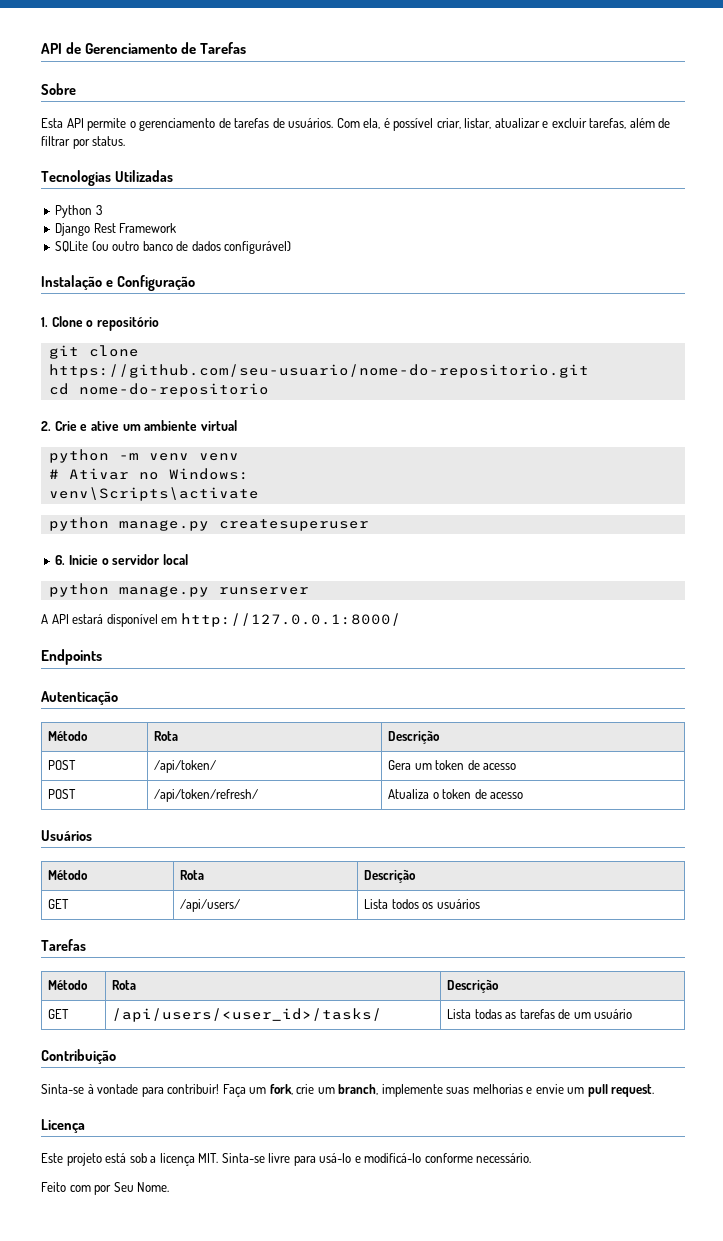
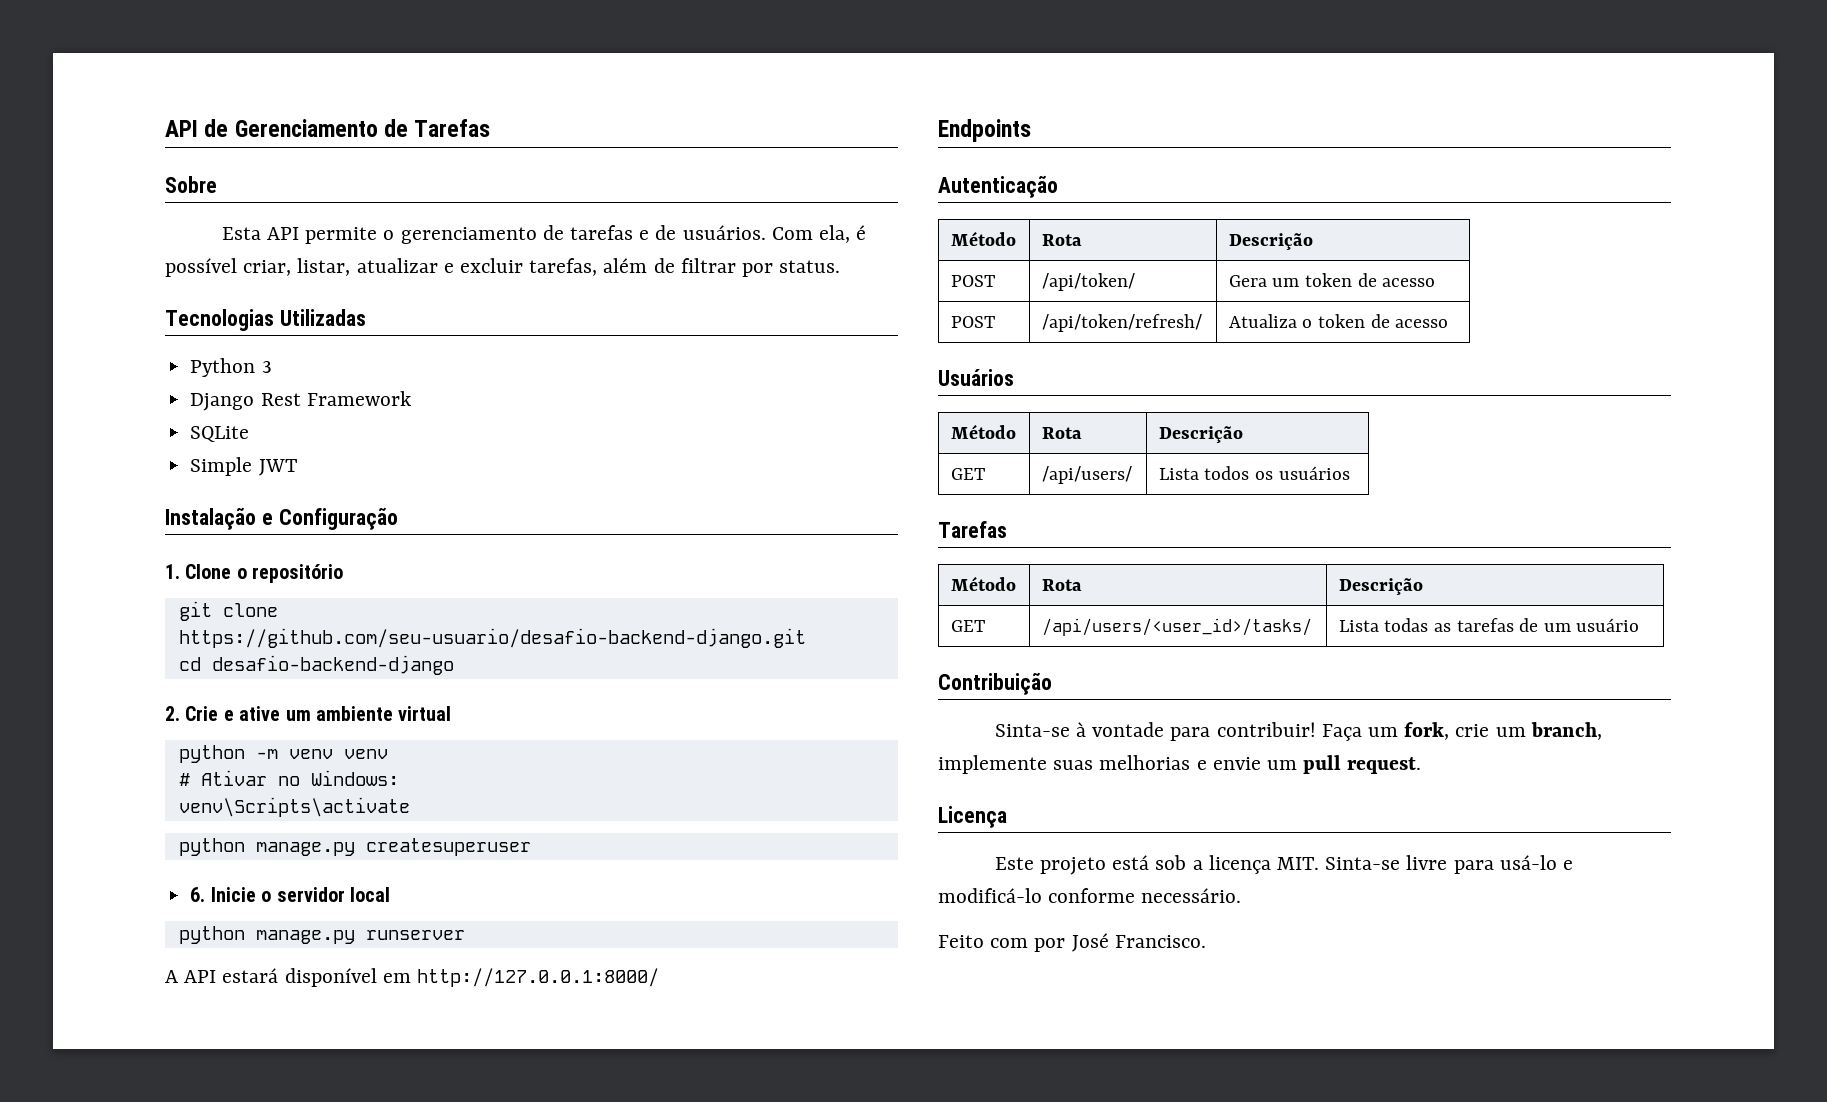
(270, 123) none -> [639,230,650,240] e
[91,241,292,254] (ou outro banco de dados configurável) -> [190,457,297,476] // Simple JWT
[48,364,589,378] https://github.com/seu-usuario/nome-do-repositorio.git -> [178,628,806,648] https://github.com/seu-usuario/desafio-backend-django.git
[78,383,269,397] nome-do-repositorio -> [211,655,454,675] desafio-backend-django
[113,1182,170,1192] Seu Nome. -> [1071,933,1206,952] José Francisco.

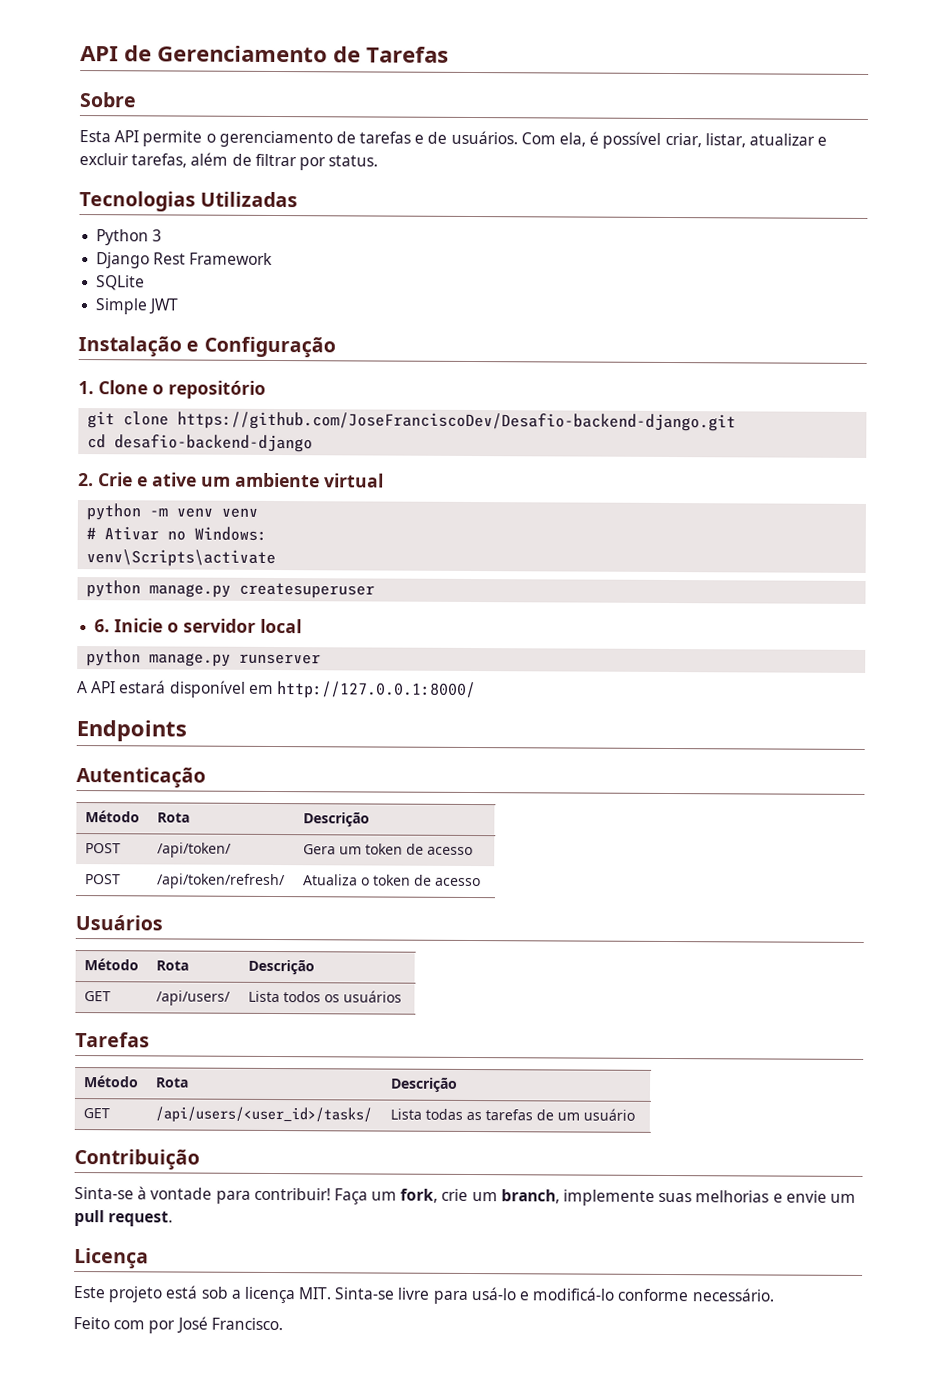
[178,628,806,648] https://github.com/seu-usuario/desafio-backend-django.git -> [177,411,737,432] https://github.com/JoseFranciscoDev/Desafio-backend-django.git

